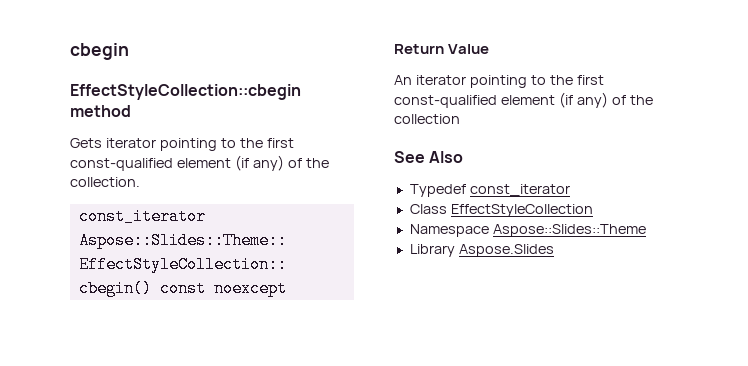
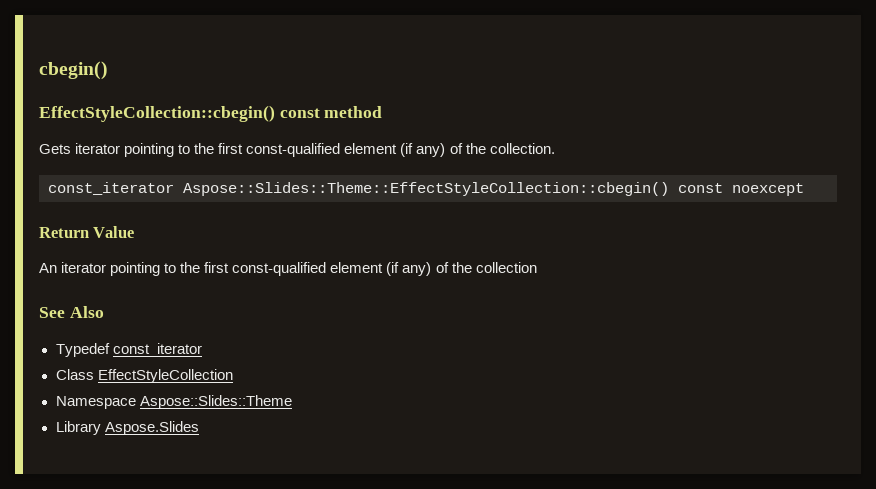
[70,43,129,60] [70,84,301,100] cbegin // EffectStyleCollection::cbegin -> [39,61,108,80] [39,105,320,122] cbegin() // EffectStyleCollection::cbegin() const

